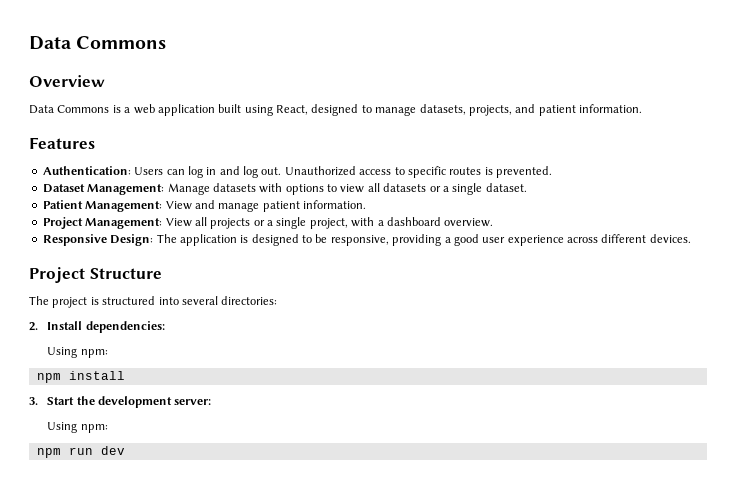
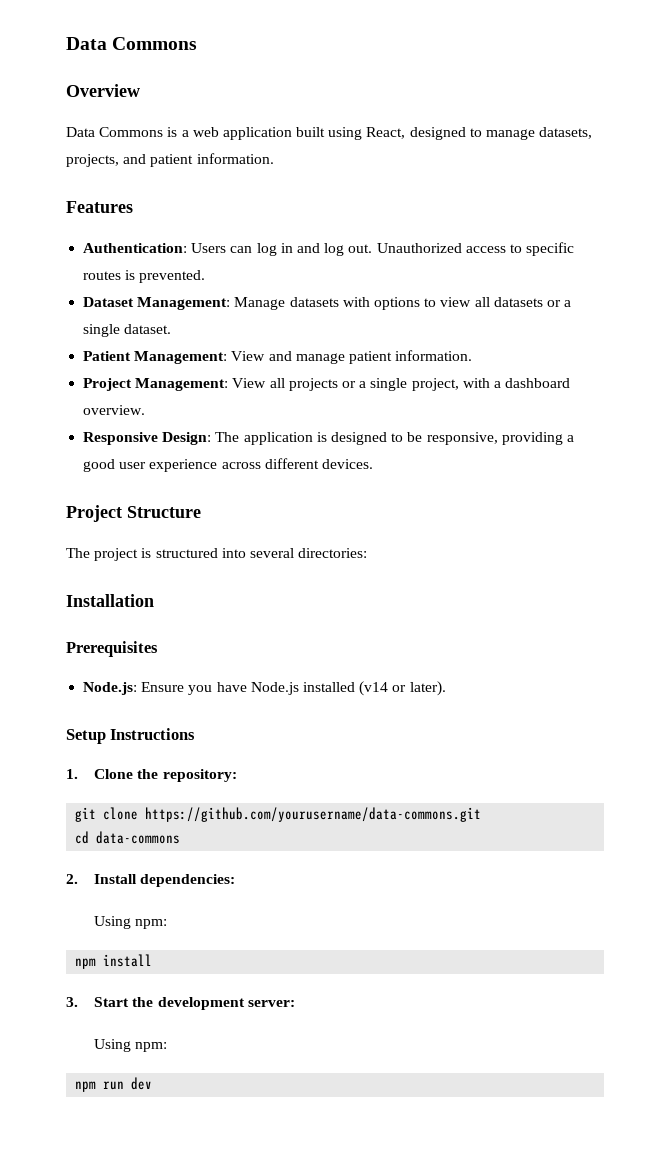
(278, 300) none -> [66,594,154,607] [66,641,158,657] [83,681,446,696] [66,728,196,744] [66,769,237,782] [75,807,482,822] [75,831,181,844] // Installation // Prerequisites // Node.js: Ensure you have Node.js installed (v14 or later). // Setup Instructions // 1. Clone the repository: // git clone https://github.com/yourusername/data-commons.git // cd data-commons

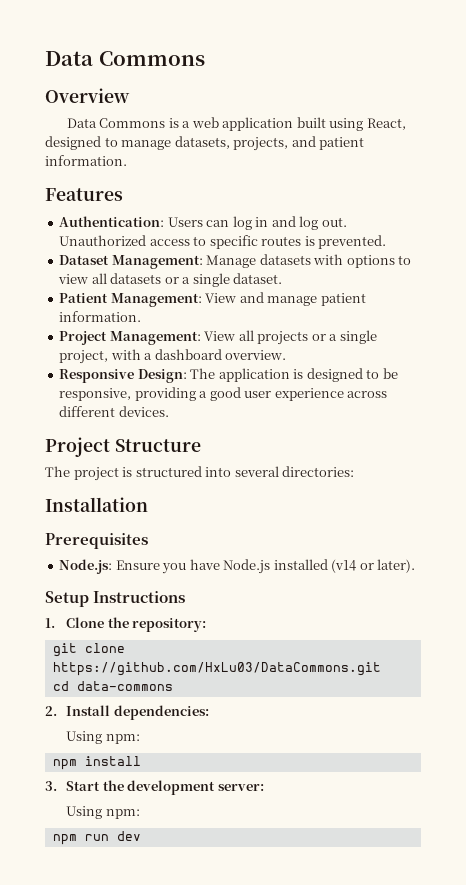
[145,807,482,822] https://github.com/yourusername/data-commons.git -> [52,662,381,676] https://github.com/HxLu03/DataCommons.git

